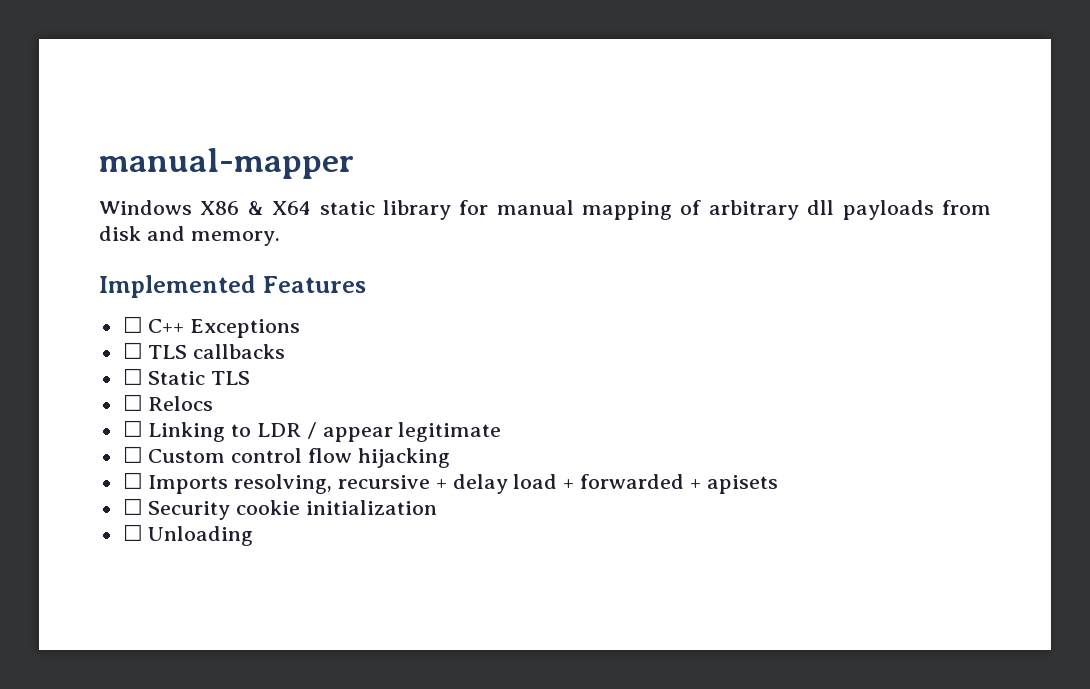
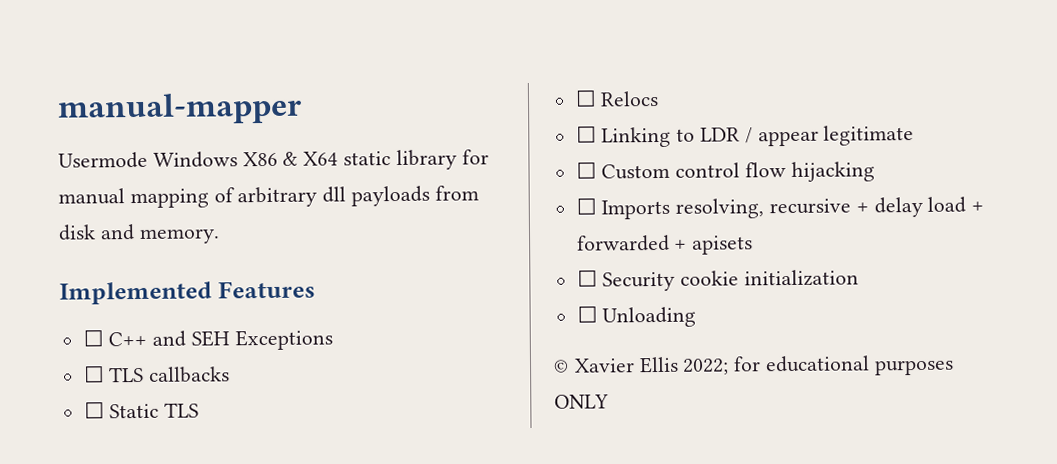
(354, 163) none -> [58,151,148,169] Usermode
(185, 326) none -> [152,330,231,347] and SEH
(254, 536) none -> [553,355,954,376] [554,394,609,409] // © Xavier Ellis 2022; for educational purposes ONLY

